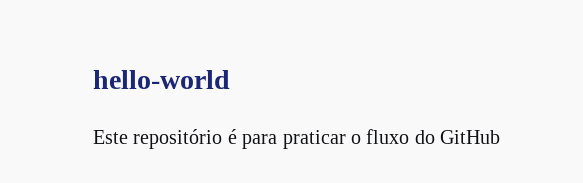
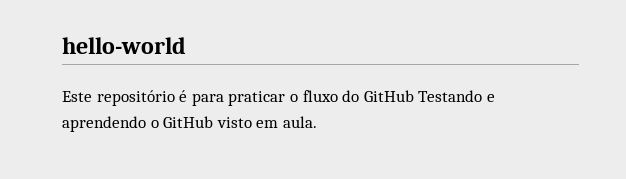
(501, 137) none -> [418,90,495,102] [62,116,317,132] Testando e aprendendo o GitHub visto em aula.

